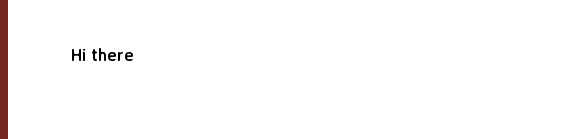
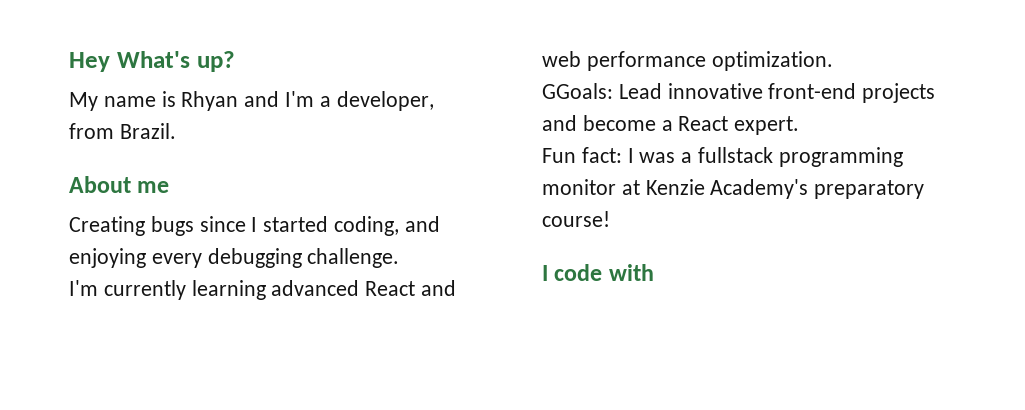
[71,48,134,61] Hi there -> [69,51,235,72] [69,91,434,111] [69,123,176,139] [69,176,170,193] [69,216,440,236] [69,248,400,268] [69,280,457,300] [542,51,833,71] [542,83,936,103] [542,115,800,135] [542,147,903,167] [542,179,925,199] [542,211,610,227] [542,264,654,281] Hey What's up? // My name is Rhyan and I'm a developer, from Brazil. // About me // Creating bugs since I started coding, and enjoying every debugging challenge. // I'm currently learning advanced React and web performance optimization. // GGoals: Lead innovative front-end projects and become a React expert. // Fun fact: I was a fullstack programming monitor at Kenzie Academy's preparatory course! // I code with

